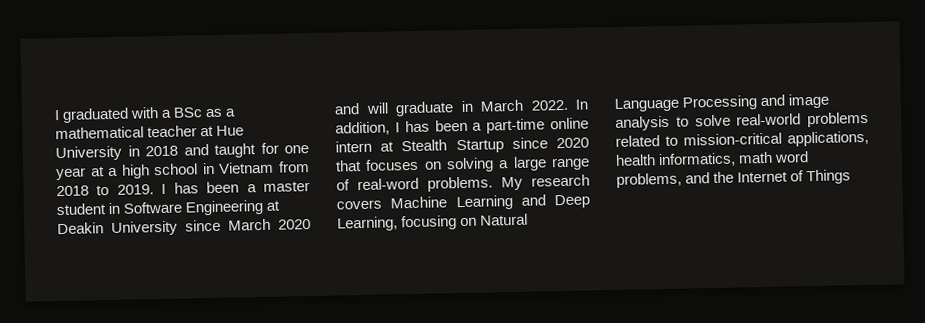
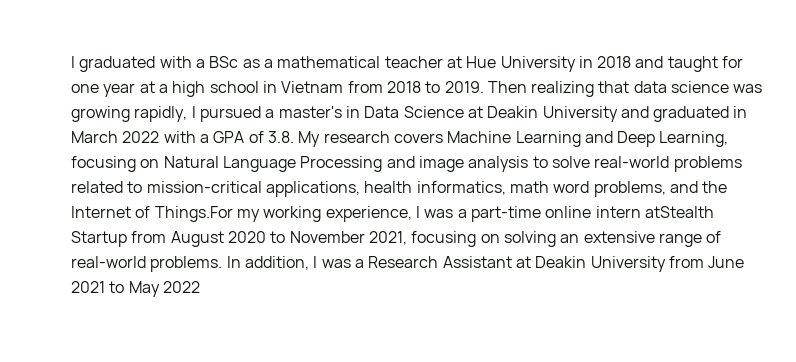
[161,181,311,194] [56,199,281,216] [57,218,311,236] [334,99,588,117] [335,117,589,136] [335,137,589,154] [335,156,590,173] [336,176,493,192] I has been a master student in Software Engineering at Deakin University since March 2020 and will graduate in March 2022. In addition, I has been a part-time online intern at Stealth Startup since 2020 that focuses on solving a large range of real-word problems. -> [487,81,763,97] [71,106,748,122] [71,131,294,143] Then realizing that data science was growing rapidly, I pursued a master's in Data Science at Deakin University and graduated in March 2022 with a GPA of 3.8.
[806,169,852,185] Things -> [154,206,714,222] [71,231,722,247] [71,256,745,272] [71,281,200,297] Things.For my working experience, I was a part-time online intern atStealth Startup from August 2020 to November 2021, focusing on solving an extensive range of real-world problems. In addition, I was a Research Assistant at Deakin University from June 2021 to May 2022

